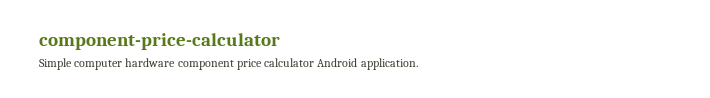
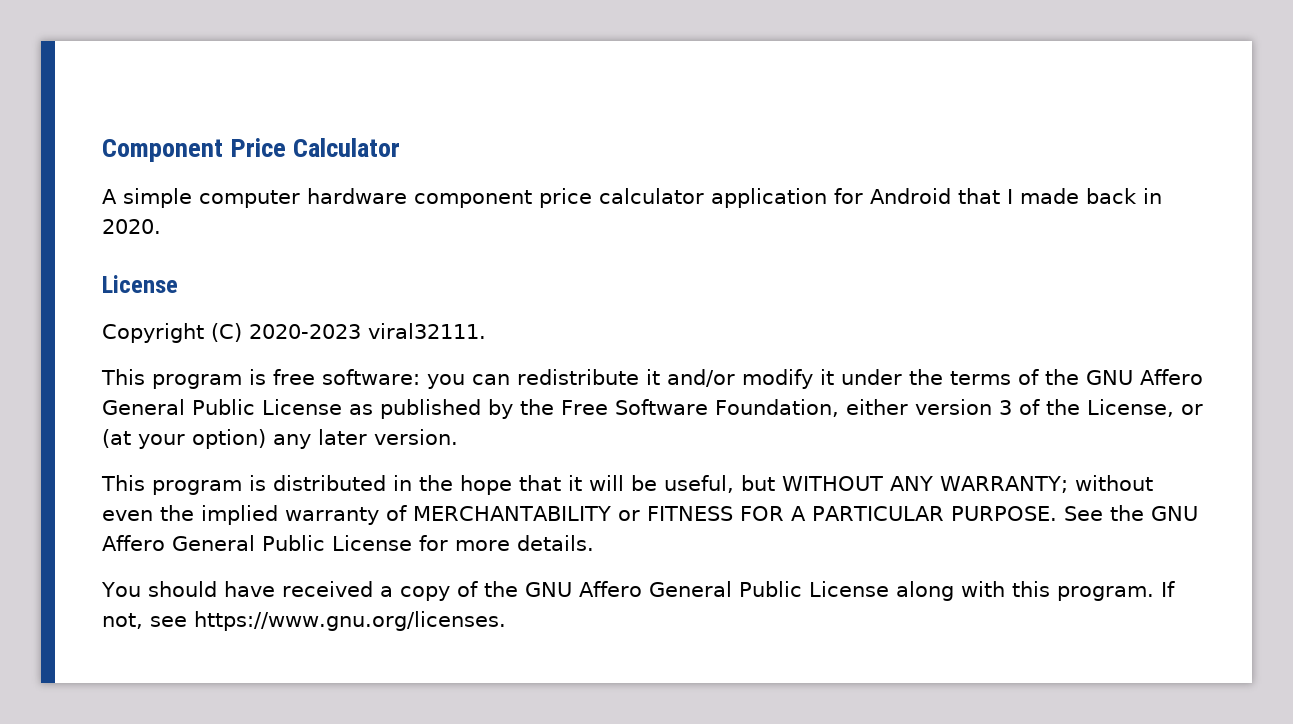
[39,33,280,50] [39,58,72,70] component-price-calculator // Simple -> [102,138,401,162] [102,188,192,208] Component Price Calculator // A simple
[317,58,418,70] Android application. -> [711,188,1162,208] [102,219,161,234] [102,275,178,293] [102,323,486,343] [101,369,1203,389] [102,399,1203,419] [102,429,458,449] [101,475,1153,495] [102,505,1198,525] [102,535,594,551] [101,581,1175,601] [102,611,506,631] application for Android that I made back in 2020. // License // Copyright (C) 2020-2023 viral32111. // This program is free software: you can redistribute it and/or modify it under the terms of the GNU Affero General Public License as published by the Free Software Foundation, either version 3 of the License, or (at your option) any later version. // This program is distributed in the hope that it will be useful, but WITHOUT ANY WARRANTY; without even the implied warranty of MERCHANTABILITY or FITNESS FOR A PARTICULAR PURPOSE. See the GNU Affero General Public License for more details. // You should have received a copy of the GNU Affero General Public License along with this program. If not, see https://www.gnu.org/licenses.

